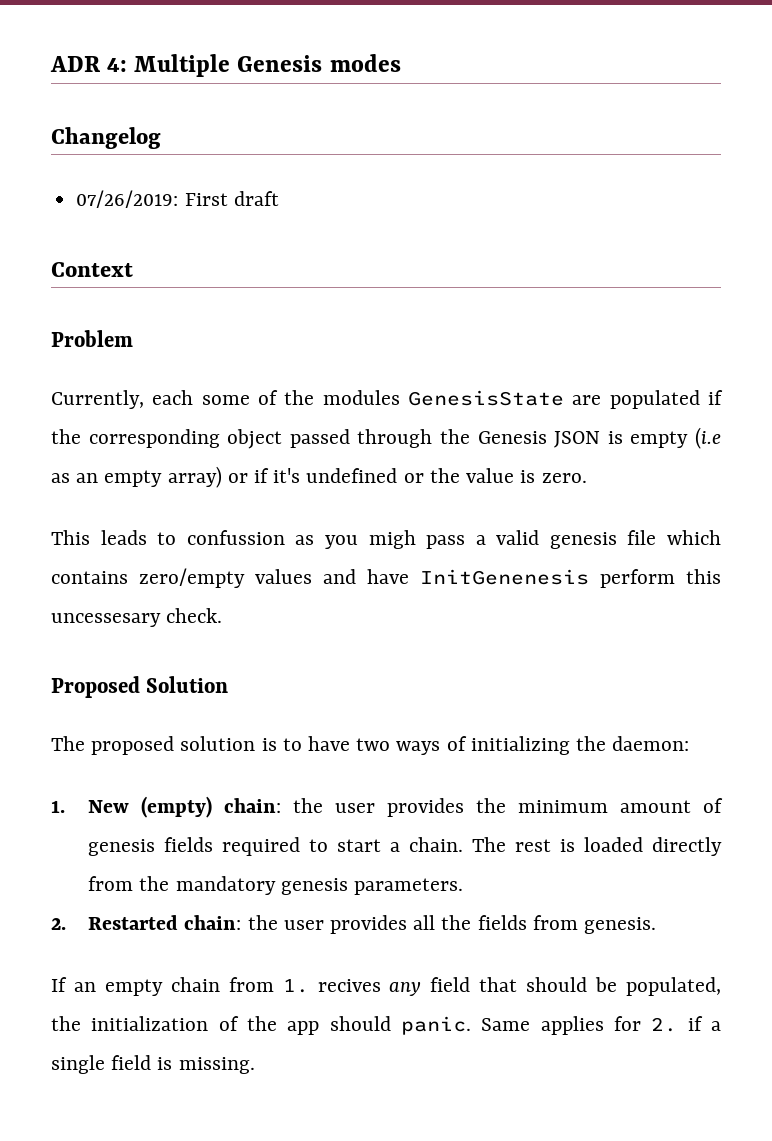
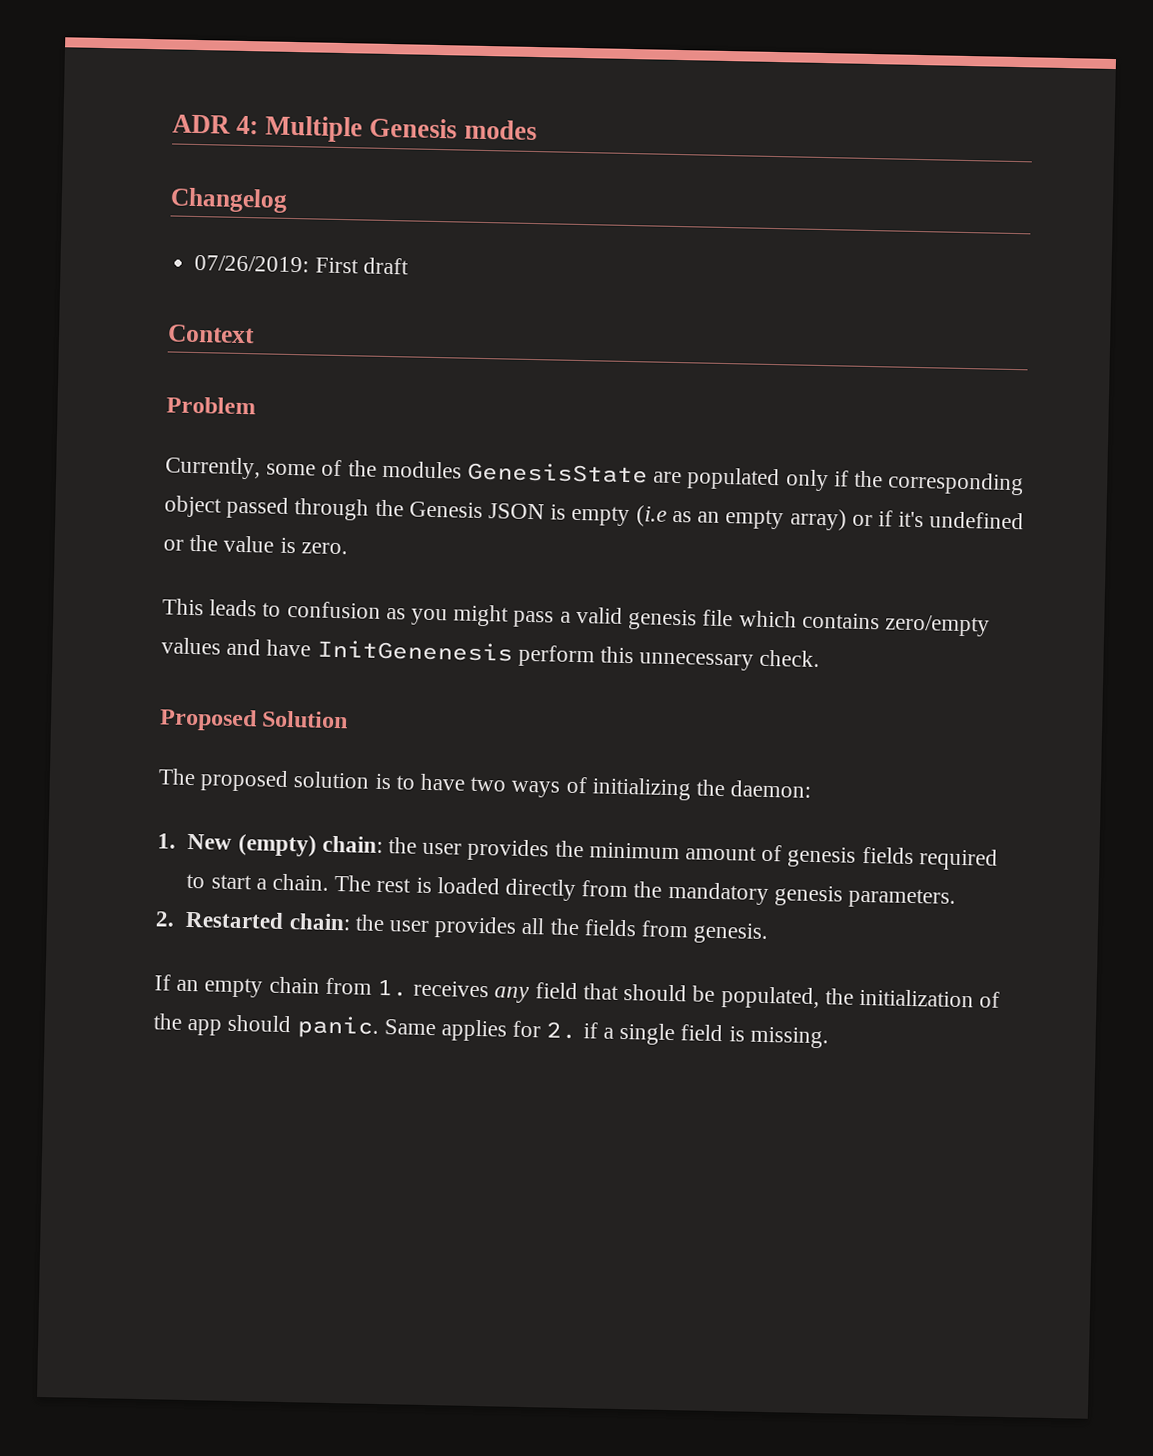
[152,390,194,405] each -> (261, 468) none
(700, 399) none -> [784,469,829,492] only
[186,530,285,545] confussion -> [286,600,381,619] confusion
[368,530,416,549] migh -> [453,604,510,627] might
[51,613,161,627] uncessesary -> [639,652,755,671] unnecessary
[317,979,381,992] recives -> [413,980,490,998] receives

